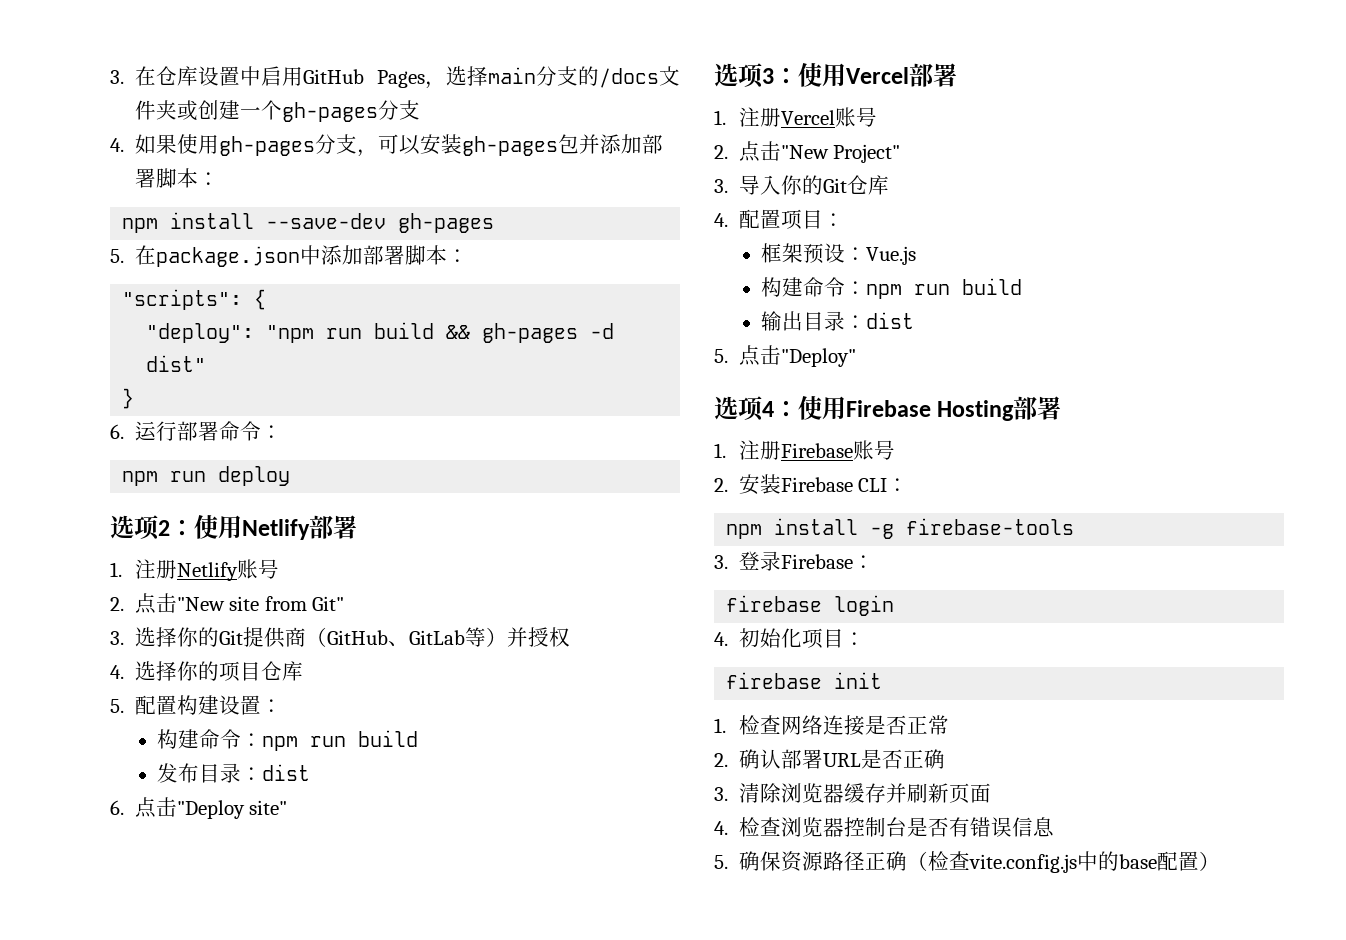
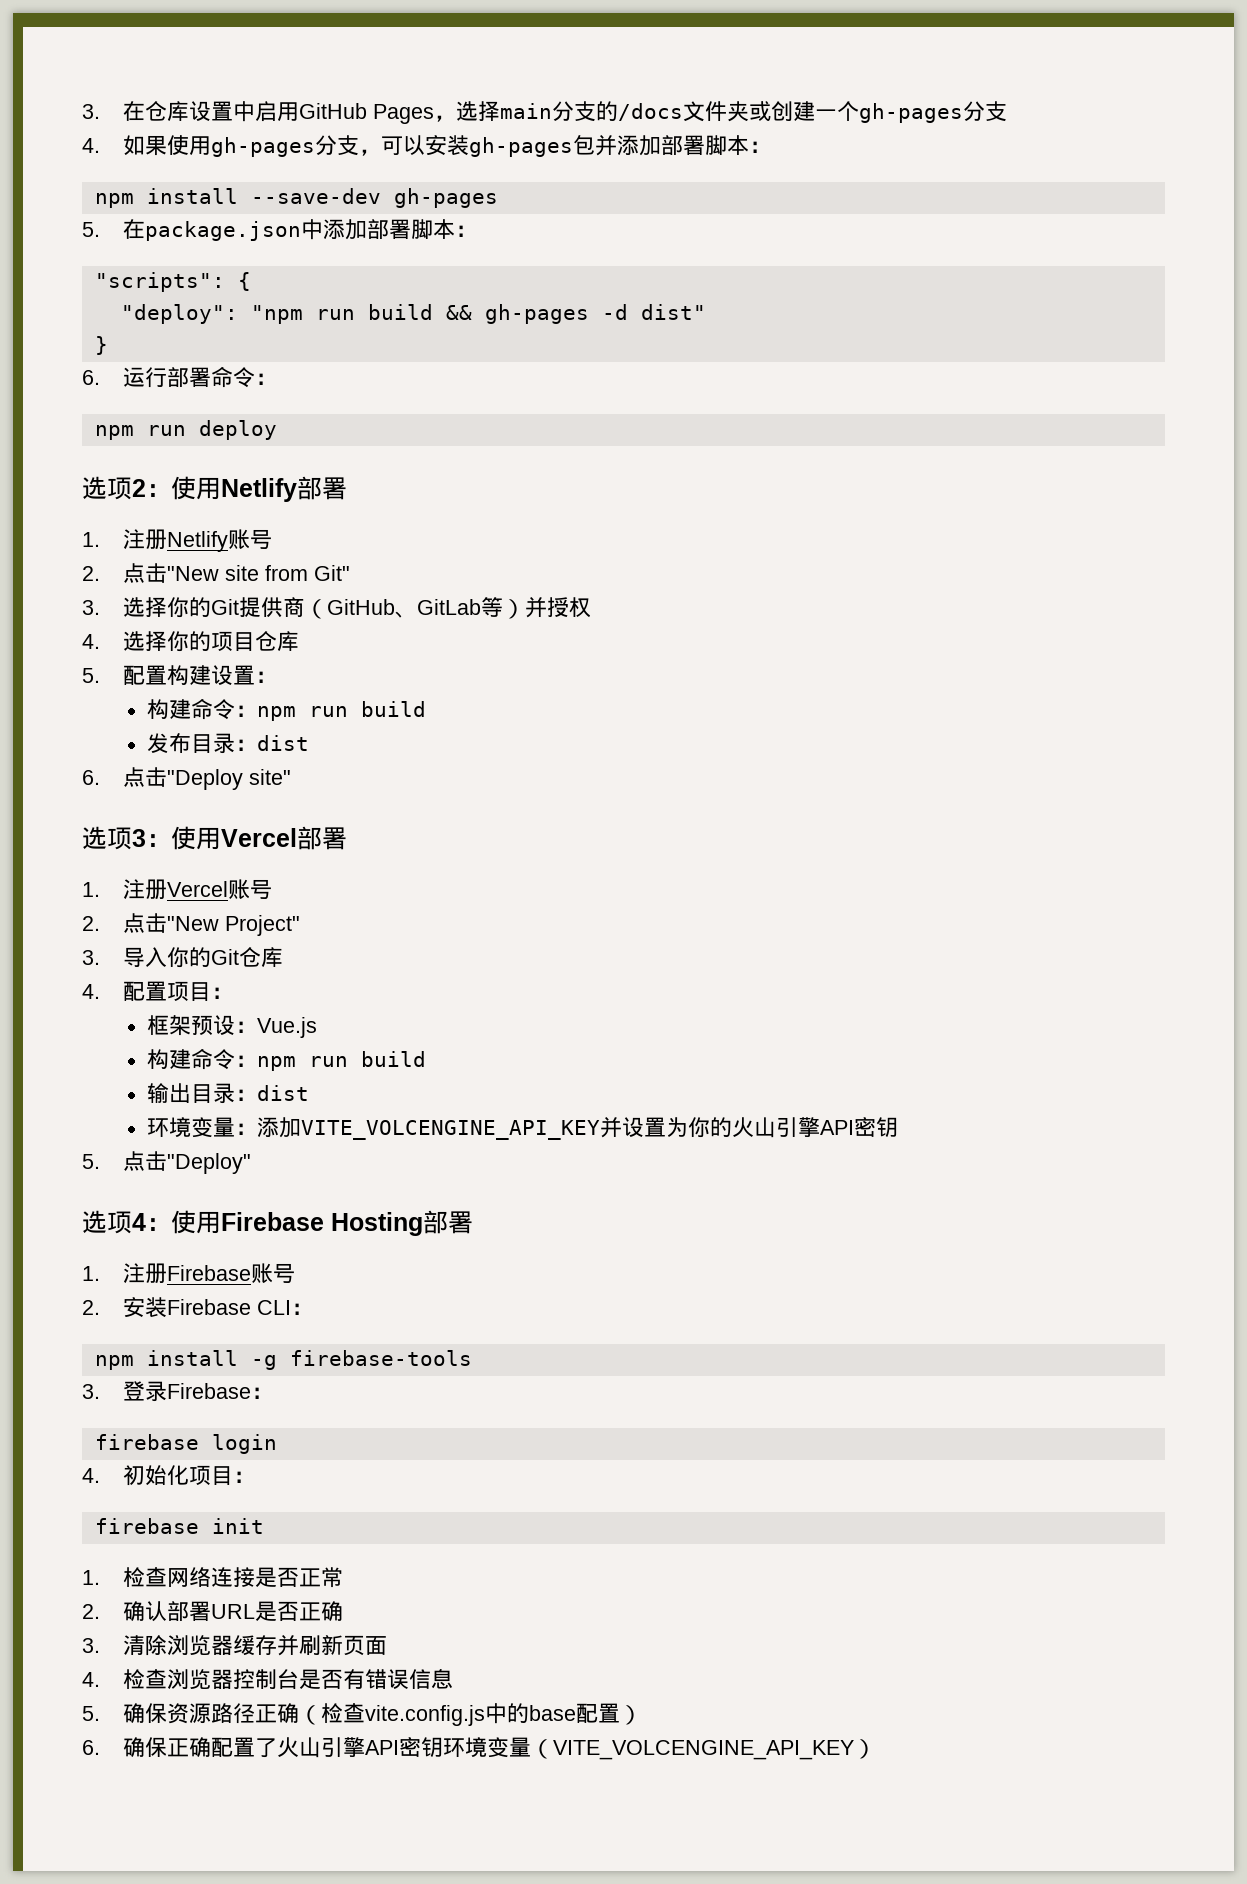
(915, 320) none -> [146,1117,898,1140] // 环境变量：添加VITE_VOLCENGINE_API_KEY并设置为你的火山引擎API密钥
(1220, 861) none -> [82,1737,877,1760] // 6.确保正确配置了火山引擎API密钥环境变量（VITE_VOLCENGINE_API_KEY）

